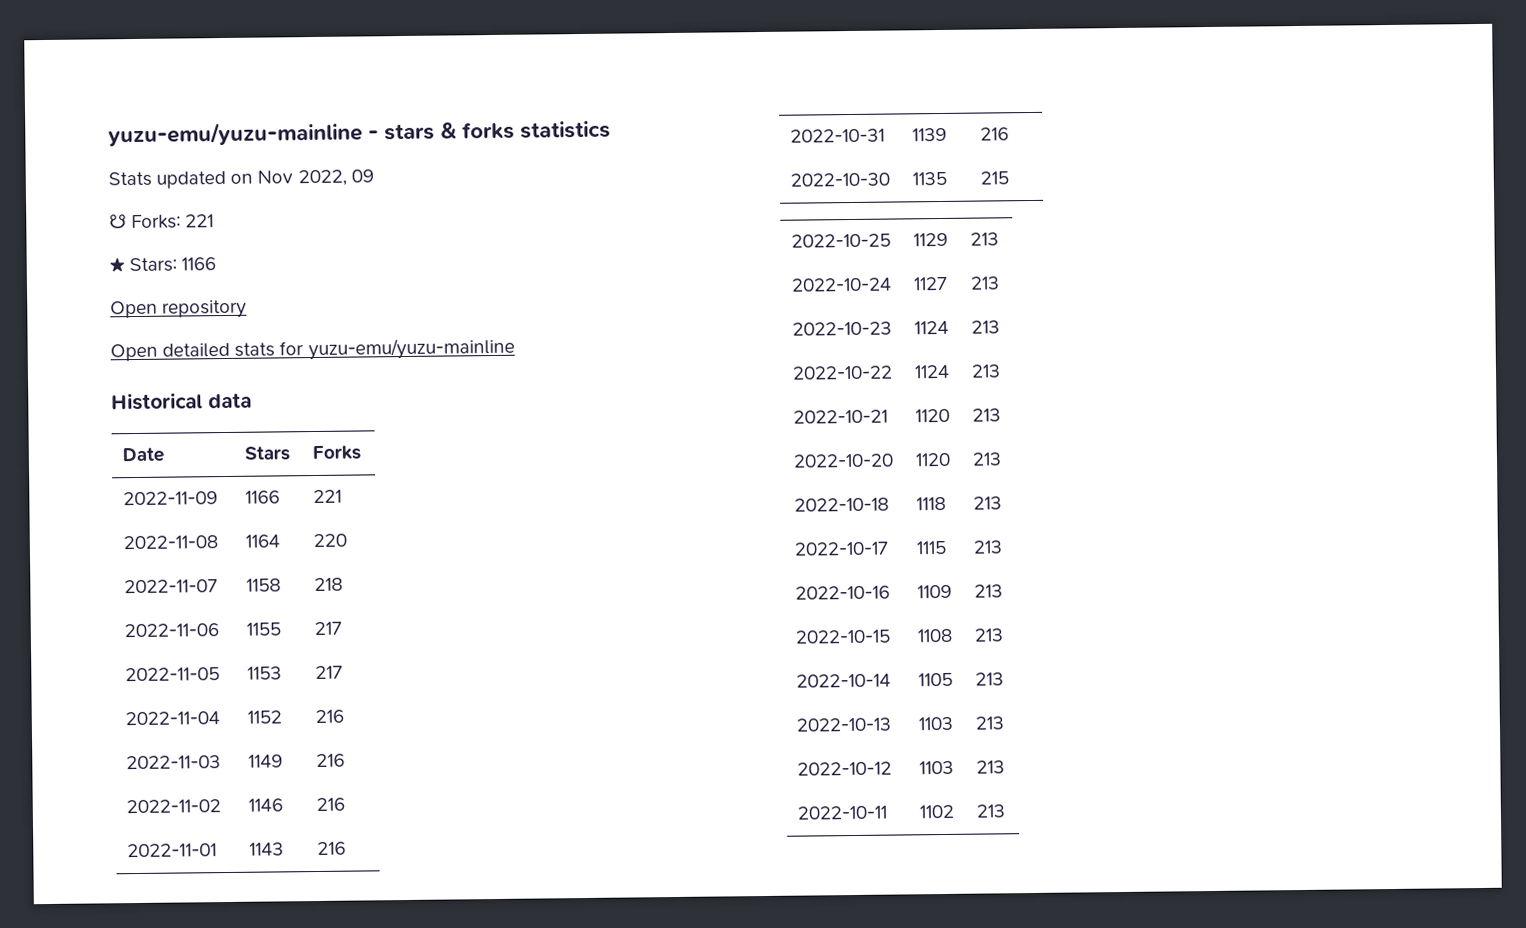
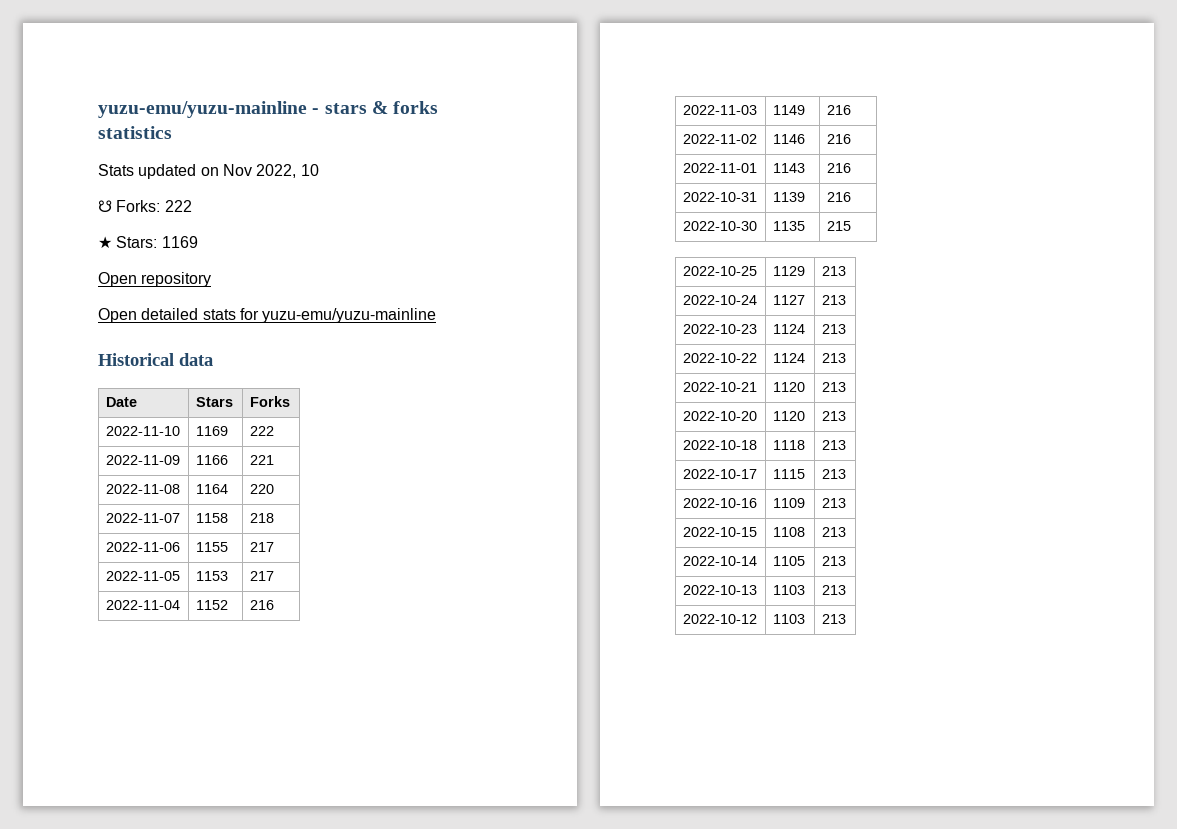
[350,169,374,183] 09 -> [300,164,319,176] 10
[185,214,215,228] 221 -> [164,200,192,212] 222
[181,257,217,271] 1166 -> [161,236,198,248] 1169
(362, 453) none -> [105,426,180,436] [195,426,228,436] [249,426,274,436] // 2022-11-10 | 1169 | 222
[797,805,888,820] [919,804,955,819] [976,804,1006,818] // 2022-10-11 | 1102 | 213 -> (846, 619) none

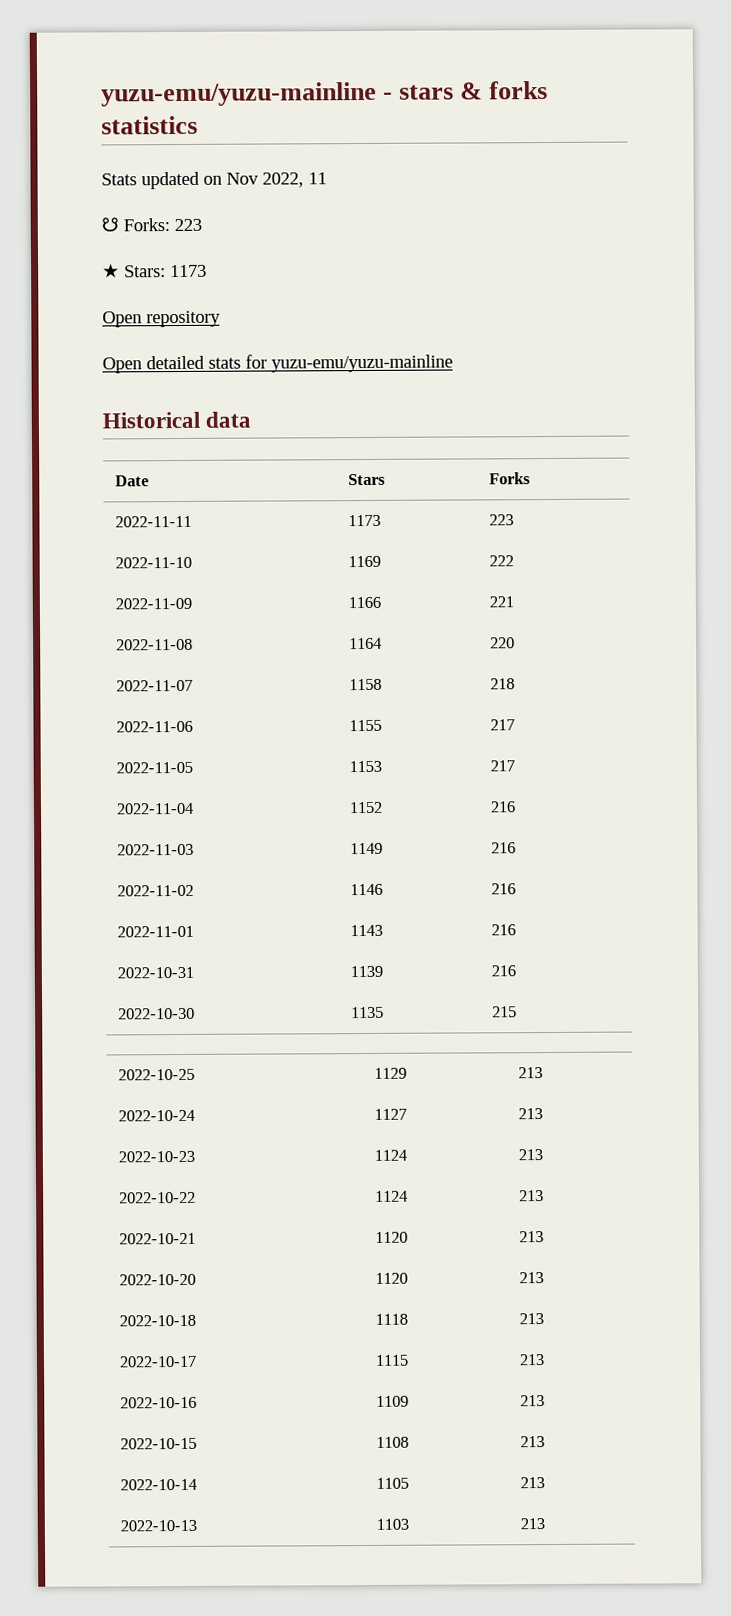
[300,164,319,176] 10 -> [308,172,327,185] 11
[164,200,192,212] 222 -> [174,218,202,232] 223
[161,236,198,248] 1169 -> [170,264,207,278] 1173
(290, 401) none -> [114,515,192,528] [347,514,381,527] [488,514,514,526] // 2022-11-11 | 1173 | 223
[682,614,757,624] [772,614,805,624] [821,614,846,624] // 2022-10-12 | 1103 | 213 -> (545, 1524) none

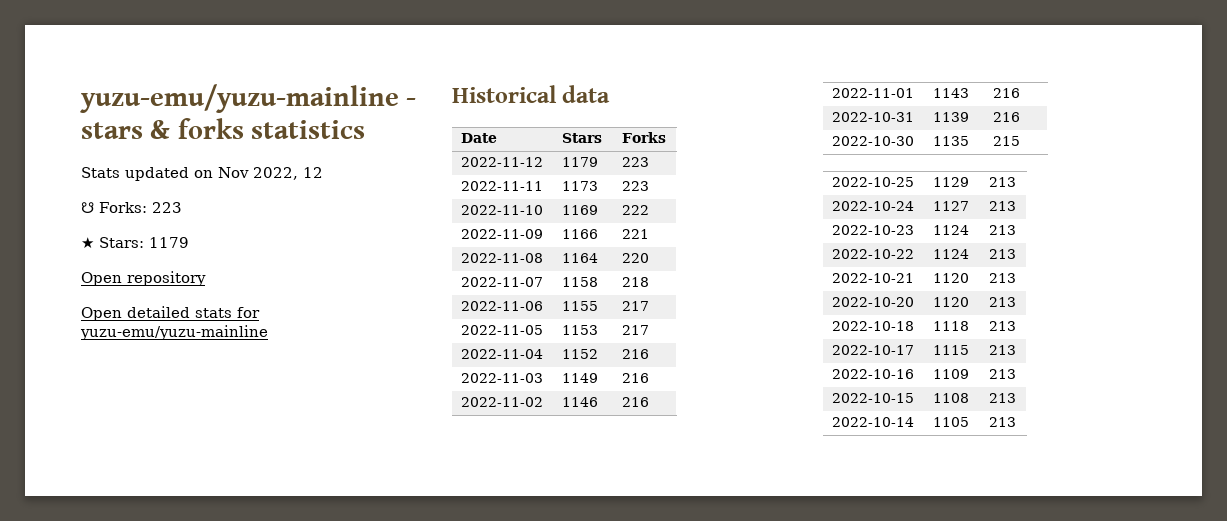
[308,172,327,185] 11 -> [303,167,323,178] 12
[170,264,207,278] 1173 -> [149,237,189,248] 1179
(531, 478) none -> [461,157,544,167] [562,157,599,167] [622,157,650,167] // 2022-11-12 | 1179 | 223
[119,1519,197,1532] [375,1518,409,1530] [519,1518,545,1530] // 2022-10-13 | 1103 | 213 -> (1017, 422) none

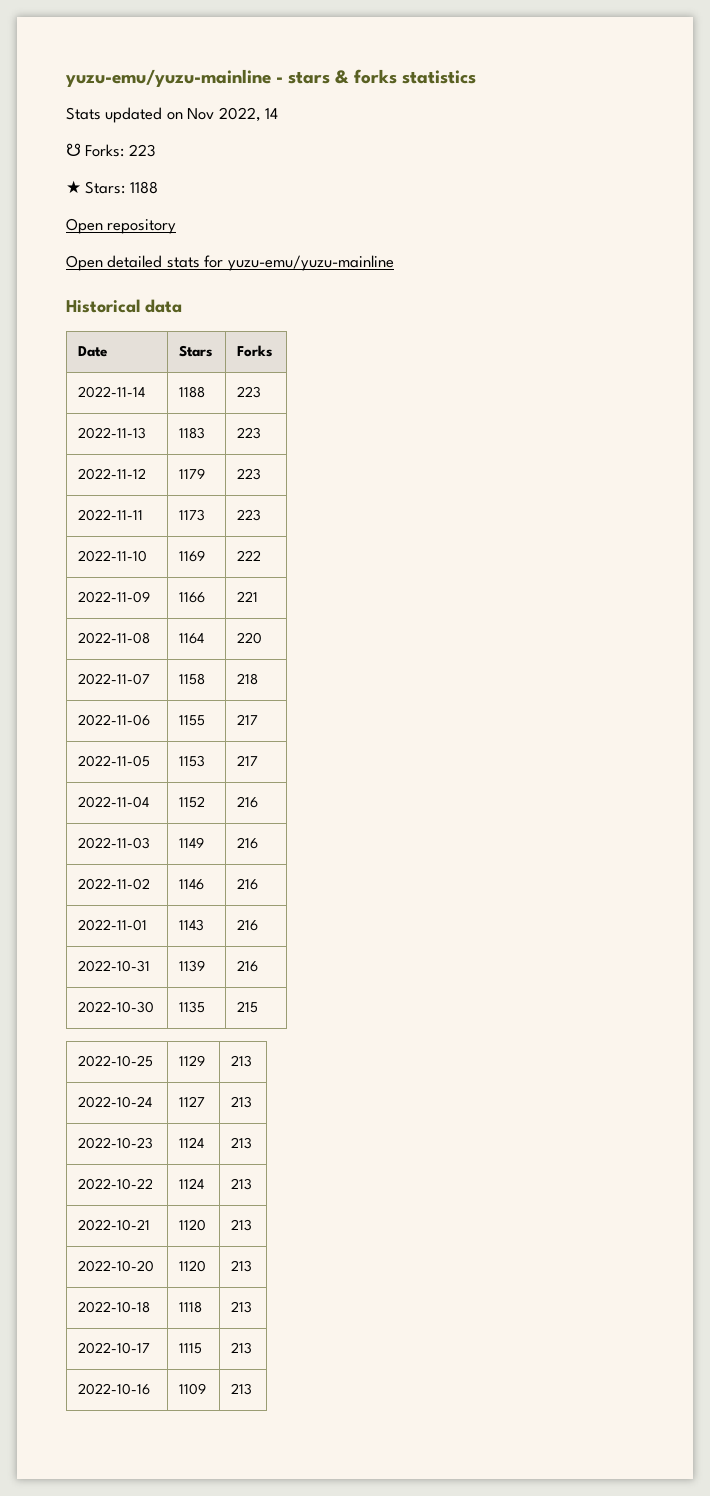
[303,167,323,178] 12 -> [265,108,279,119] 14
[149,237,189,248] 1179 -> [129,181,158,194] 1188
(667, 137) none -> [78,386,146,398] [179,386,206,398] [237,386,262,398] [78,427,147,439] [179,427,206,439] [237,427,262,439] // 2022-11-14 | 1188 | 223 // 2022-11-13 | 1183 | 223
[832,393,915,403] [933,393,970,403] [989,393,1017,403] [832,417,915,427] [933,417,970,427] [989,417,1017,427] // 2022-10-15 | 1108 | 213 // 2022-10-14 | 1105 | 213 -> (253, 1389) none

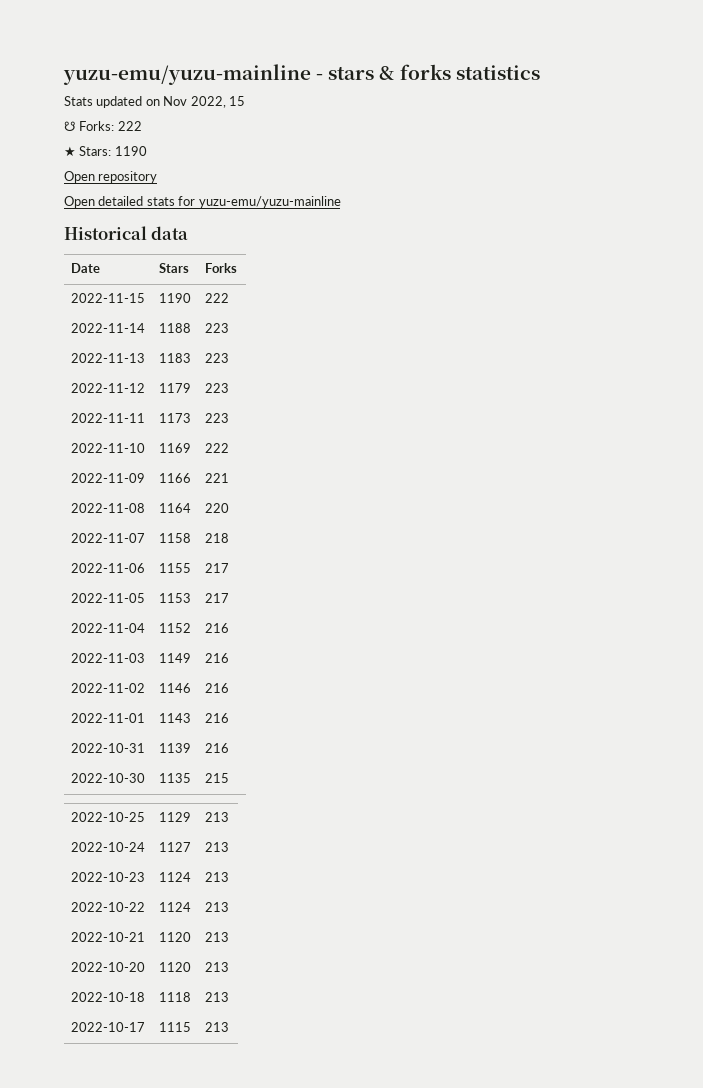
[265,108,279,119] 14 -> [228,96,245,106] 15
[128,144,156,157] 223 -> [117,121,142,131] 222
[129,181,158,194] 1188 -> [114,146,147,156] 1190
(273, 351) none -> [70,293,145,303] [158,293,191,303] [204,293,229,303] // 2022-11-15 | 1190 | 222
[78,1383,151,1395] [179,1383,207,1395] [231,1383,253,1395] // 2022-10-16 | 1109 | 213 -> (229, 1027) none

